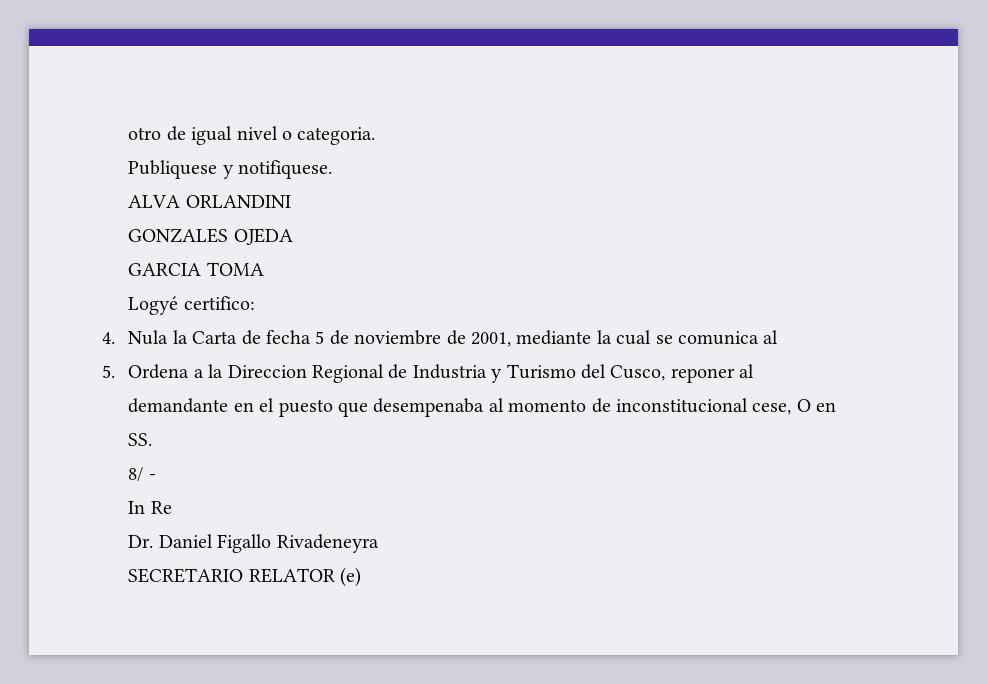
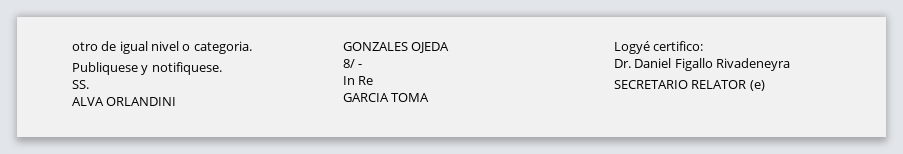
(333, 169) none -> [71,80,89,89] // SS.
(293, 236) none -> [342,59,363,68] [342,76,374,85] // 8/ - // In Re
[102,330,779,347] [102,364,755,383] [128,398,837,417] [128,433,153,446] [128,467,156,482] [128,501,172,514] // 4. Nula la Carta de fecha 5 de noviembre de 2001, mediante la cual se comunica al // 5. Ordena a la Direccion Regional de Industria y Turismo del Cusco, reponer al // demandante en el puesto que desempenaba al momento de inconstitucional cese, O en // SS. // 8/ - // In Re -> (704, 46) none

